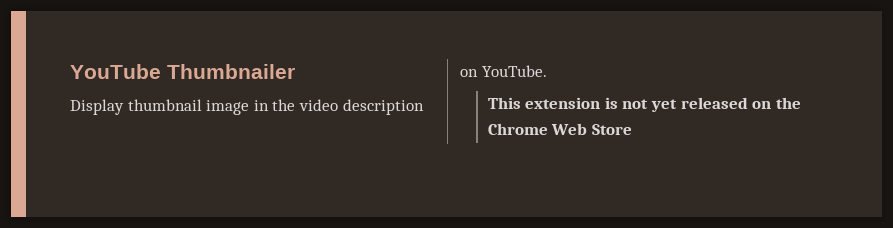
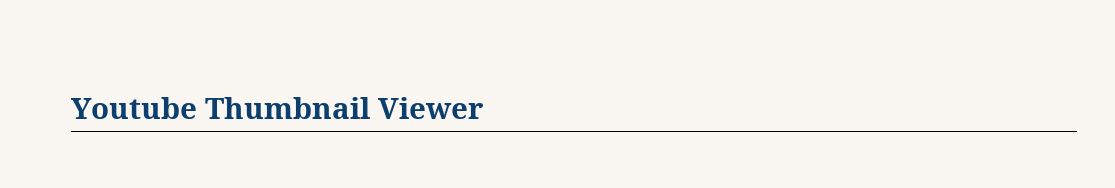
[70,64,295,79] [70,99,424,115] [460,65,547,77] [487,97,801,112] [487,123,632,135] YouTube Thumbnailer // Display thumbnail image in the video description on YouTube. // This extension is not yet released on the Chrome Web Store -> [71,97,483,119] Youtube Thumbnail Viewer

